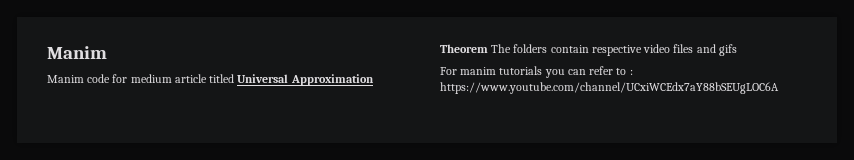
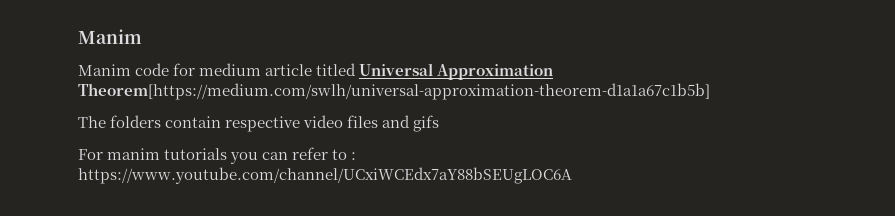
[440,44,488,53] Theorem -> [78,83,710,100] Theorem[https://medium.com/swlh/universal-approximation-theorem-d1a1a67c1b5b] //

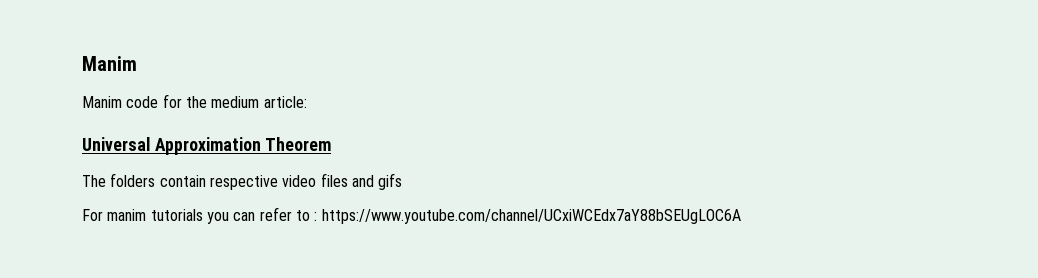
[199,63,357,76] medium article titled -> [185,96,307,108] the medium article: //
[78,83,710,100] Theorem[https://medium.com/swlh/universal-approximation-theorem-d1a1a67c1b5b] -> [265,137,332,151] Theorem

